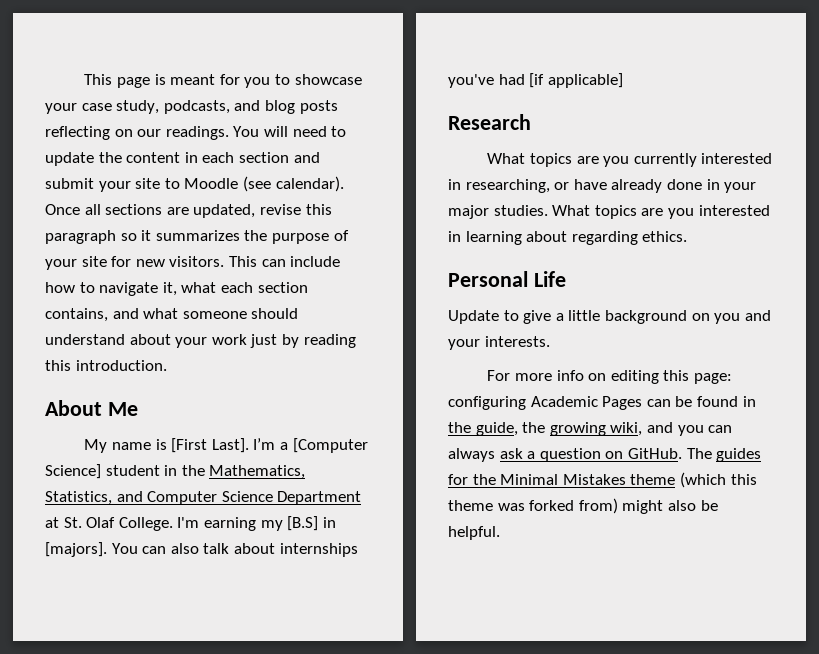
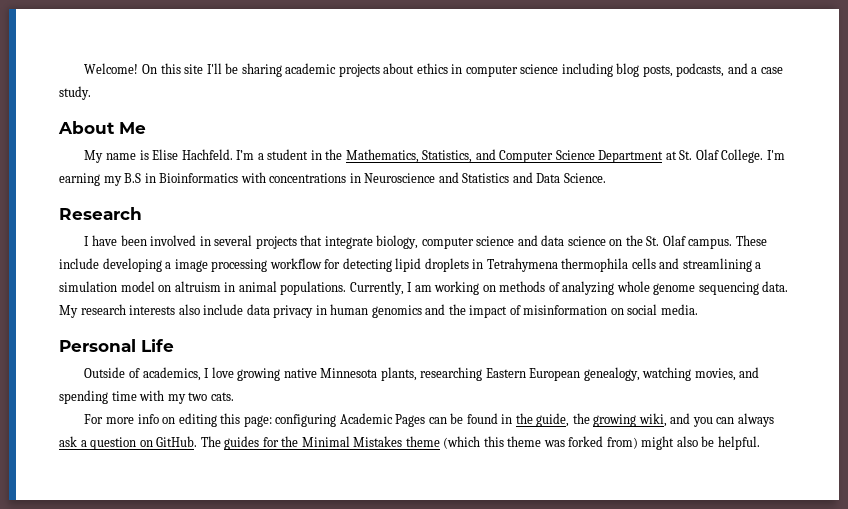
[84,74,362,88] [45,100,338,114] [45,126,347,140] [45,152,320,166] [45,176,344,192] [45,204,332,218] [45,230,349,244] [45,256,341,270] [45,282,308,296] [45,308,299,322] [45,334,356,348] [45,360,167,371] This page is meant for you to showcase your case study, podcasts, and blog posts reflecting on our readings. You will need to update the content in each section and submit your site to Moodle (see calendar). Once all sections are updated, revise this paragraph so it summarizes the purpose of your site for new visitors. This can include how to navigate it, what each section contains, and what someone should understand about your work just by reading this introduction. -> [84,63,783,77] [59,86,91,100] Welcome! On this site I'll be sharing academic projects about ethics in computer science including blog posts, podcasts, and a case study.
[171,438,368,453] [45,464,101,479] [First Last]. I’m a [Computer Science] -> [152,149,264,160] Elise Hachfeld. I’m a
[287,516,336,531] [45,542,358,557] [448,73,623,88] [448,114,531,130] [487,153,773,167] [448,179,757,193] [448,205,770,219] [448,231,688,245] [448,271,566,287] [448,310,771,324] [448,336,550,350] [B.S] in [majors]. You can also talk about internships you've had [if applicable] // Research // What topics are you currently interested in researching, or have already done in your major studies. What topics are you interested in learning about regarding ethics. // Personal Life // Update to give a little background on you and your interests. -> [124,172,606,183] [59,207,142,220] [84,235,767,249] [59,258,762,272] [59,281,789,295] [59,304,698,318] [59,339,174,352] [84,367,760,381] [59,390,234,404] B.S in Bioinformatics with concentrations in Neuroscience and Statistics and Data Science. // Research // I have been involved in several projects that integrate biology, computer science and data science on the St. Olaf campus. These include developing a image processing workflow for detecting lipid droplets in Tetrahymena thermophila cells and streamlining a simulation model on altruism in animal populations. Currently, I am working on methods of analyzing whole genome sequencing data. My research interests also include data privacy in human genomics and the impact of misinformation on social media. // Personal Life // Outside of academics, I love growing native Minnesota plants, researching Eastern European genealogy, watching movies, and spending time with my two cats.

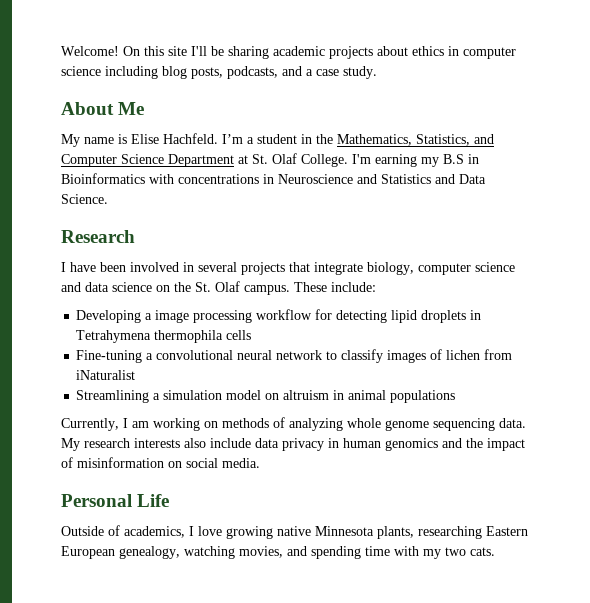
[59,258,162,272] include developing -> [331,282,376,292] [76,310,142,323] include: // Developing
[659,258,752,272] and streamlining -> [76,349,513,363] [76,370,136,380] [76,390,150,403] // Fine-tuning a convolutional neural network to classify images of lichen from iNaturalist // Streamlining
[280,281,347,295] populations. -> [390,390,456,403] populations //
[84,413,774,427] [59,436,760,450] // For more info on editing this page: configuring Academic Pages can be found in the guide, the growing wiki, and you can always ask a question on GitHub. The guides for the Minimal Mistakes theme (which this theme was forked from) might also be helpful. -> (495, 551) none

